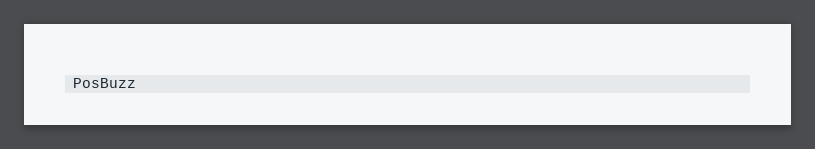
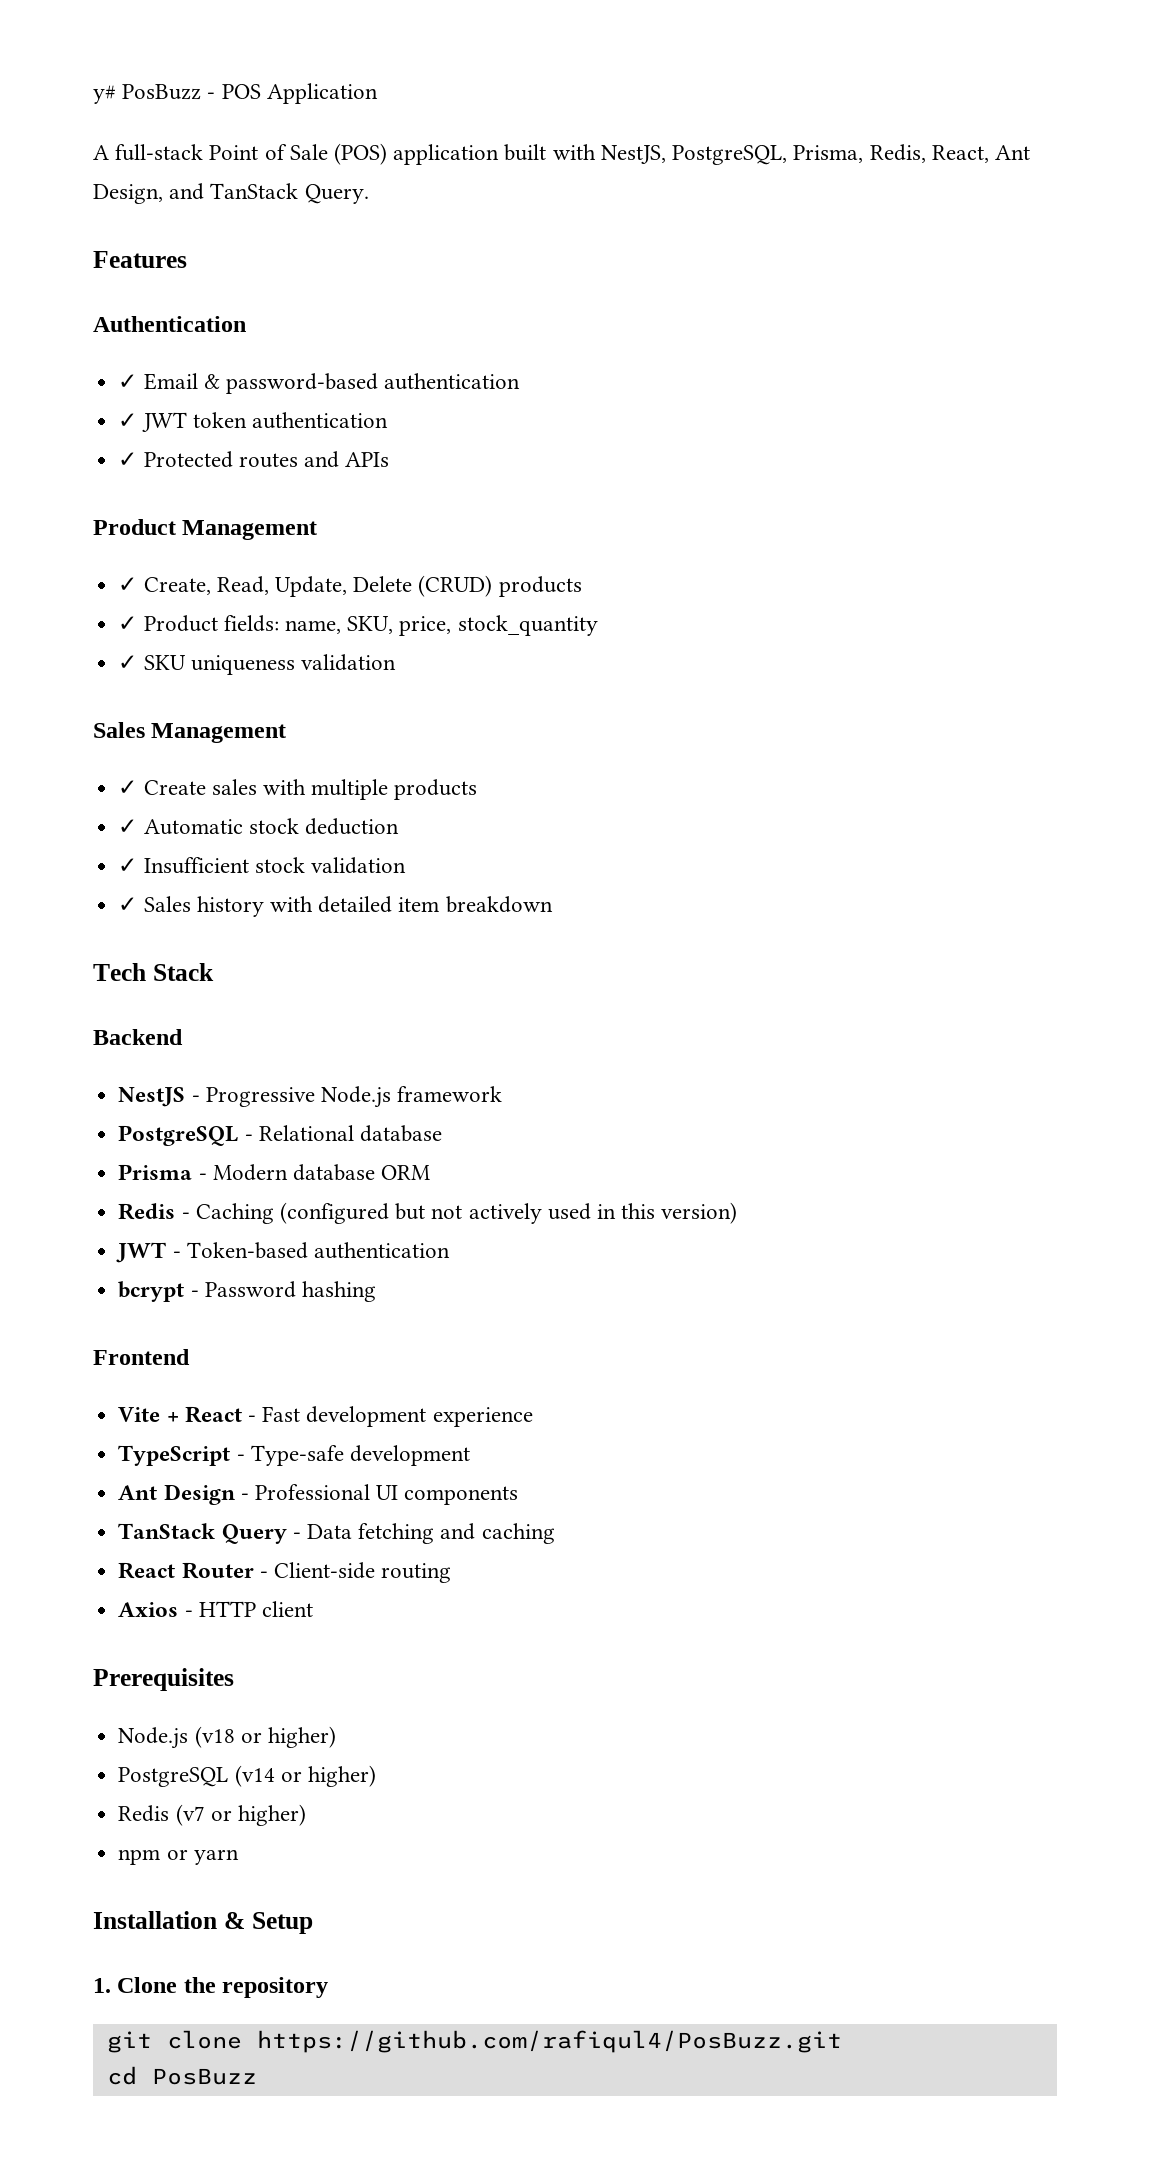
(72, 83) none -> [93,83,378,104] [93,143,1030,165] [93,183,369,204] [93,251,187,268] [93,316,246,332] [118,373,521,394] [118,412,388,432] [118,451,390,468] [93,519,318,540] [118,575,582,597] [118,615,598,636] [118,654,396,675] [93,722,287,743] [118,779,478,800] [118,818,399,835] [118,857,406,874] [118,896,553,917] [93,963,214,981] [93,1029,183,1045] [118,1086,503,1108] [118,1125,442,1146] [118,1164,431,1181] [118,1202,738,1224] [116,1242,450,1263] [118,1281,376,1302] [93,1349,190,1365] [118,1406,533,1427] [118,1445,470,1466] [118,1484,519,1505] [118,1523,555,1544] [118,1562,452,1583] [118,1601,313,1617] [93,1668,234,1691] [118,1726,336,1749] [118,1765,376,1787] [118,1804,306,1826] [118,1849,239,1865] [93,1911,313,1934] [93,1977,329,1998] [106,2030,842,2053] [106,2066,137,2085] y# PosBuzz - POS Application // A full-stack Point of Sale (POS) application built with NestJS, PostgreSQL, Prisma, Redis, React, Ant Design, and TanStack Query. // Features // Authentication // ✓ Email & password-based authentication // ✓ JWT token authentication // ✓ Protected routes and APIs // Product Management // ✓ Create, Read, Update, Delete (CRUD) products // ✓ Product fields: name, SKU, price, stock_quantity // ✓ SKU uniqueness validation // Sales Management // ✓ Create sales with multiple products // ✓ Automatic stock deduction // ✓ Insufficient stock validation // ✓ Sales history with detailed item breakdown // Tech Stack // Backend // NestJS - Progressive Node.js framework // PostgreSQL - Relational database // Prisma - Modern database ORM // Redis - Caching (configured but not actively used in this version) // JWT - Token-based authentication // bcrypt - Password hashing // Frontend // Vite + React - Fast development experience // TypeScript - Type-safe development // Ant Design - Professional UI components // TanStack Query - Data fetching and caching // React Router - Client-side routing // Axios - HTTP client // Prerequisites // Node.js (v18 or higher) // PostgreSQL (v14 or higher) // Redis (v7 or higher) // npm or yarn // Installation & Setup // 1. Clone the repository // git clone https://github.com/rafiqul4/PosBuzz.git // cd

